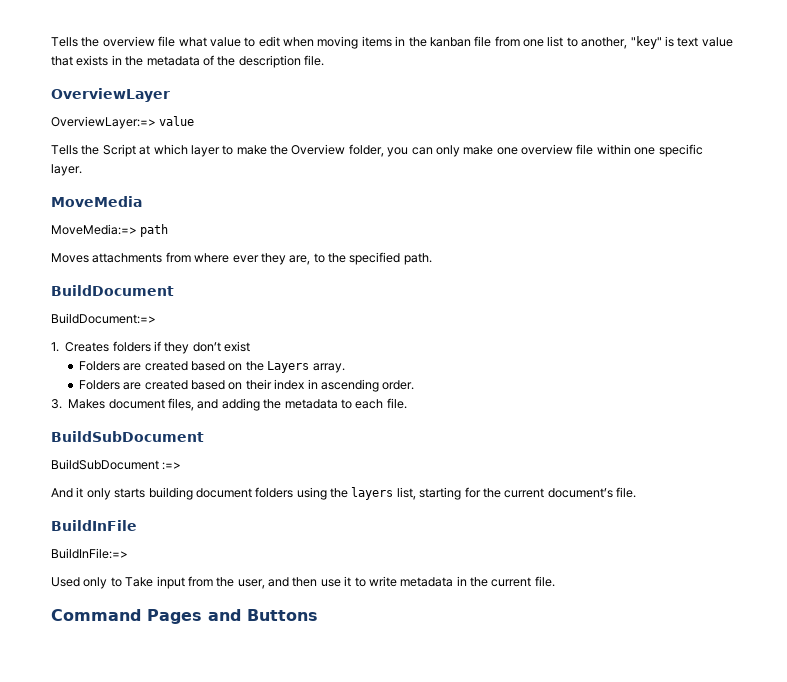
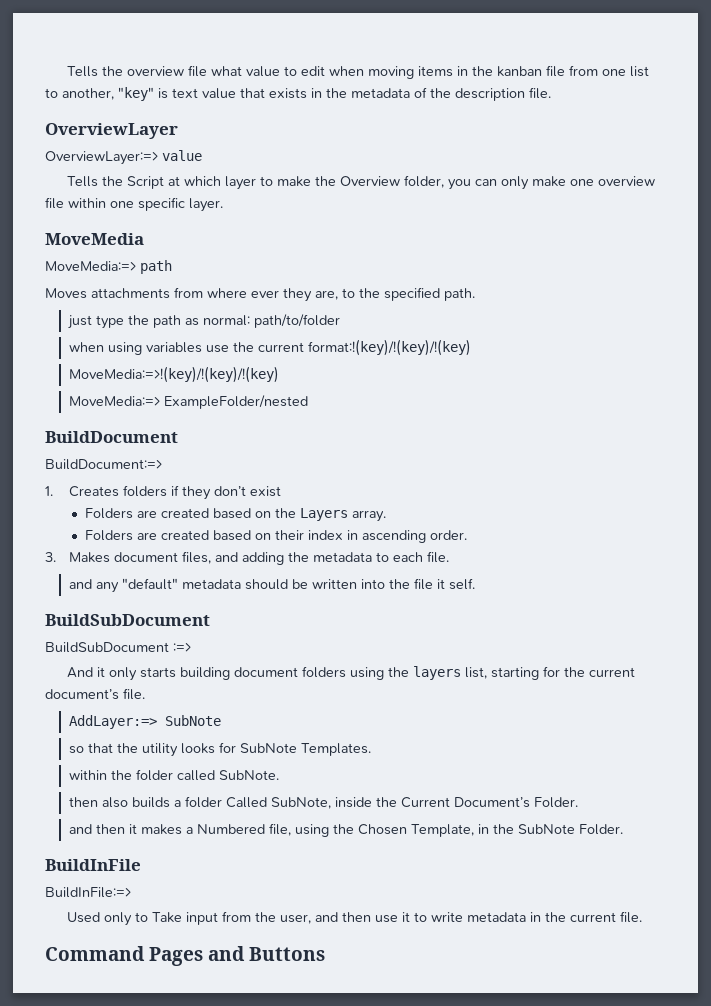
(432, 259) none -> [67,314,340,329] [68,339,471,356] [68,366,279,383] [68,395,308,409] // just type the path as normal: path/to/folder // when using variables use the current format:!(key)/!(key)/!(key) // MoveMedia:=>!(key)/!(key)/!(key) // MoveMedia:=> ExampleFolder/nested
(407, 403) none -> [68,578,475,593] // and any "default" metadata should be written into the file it self.
(636, 492) none -> [68,715,221,729] [68,742,371,757] [68,769,279,781] [68,796,578,809] [68,823,623,837] // AddLayer:=> SubNote // so that the utility looks for SubNote Templates. // within the folder called SubNote. // then also builds a folder Called SubNote, inside the Current Document’s Folder. // and then it makes a Numbered file, using the Chosen Template, in the SubNote Folder.

